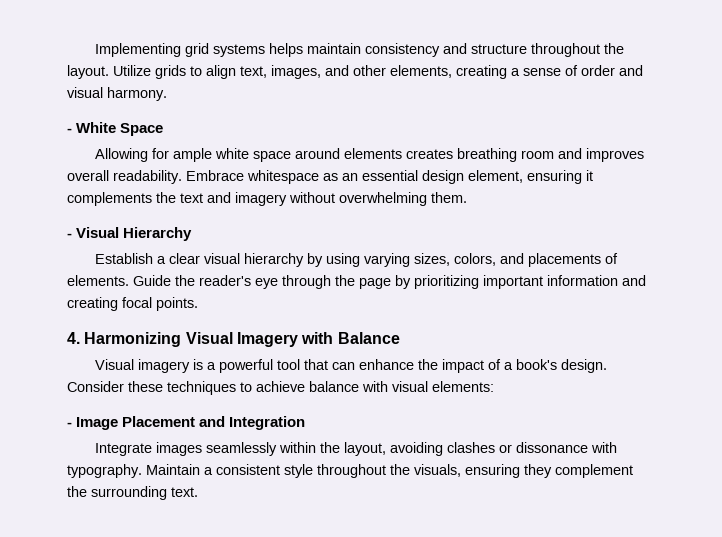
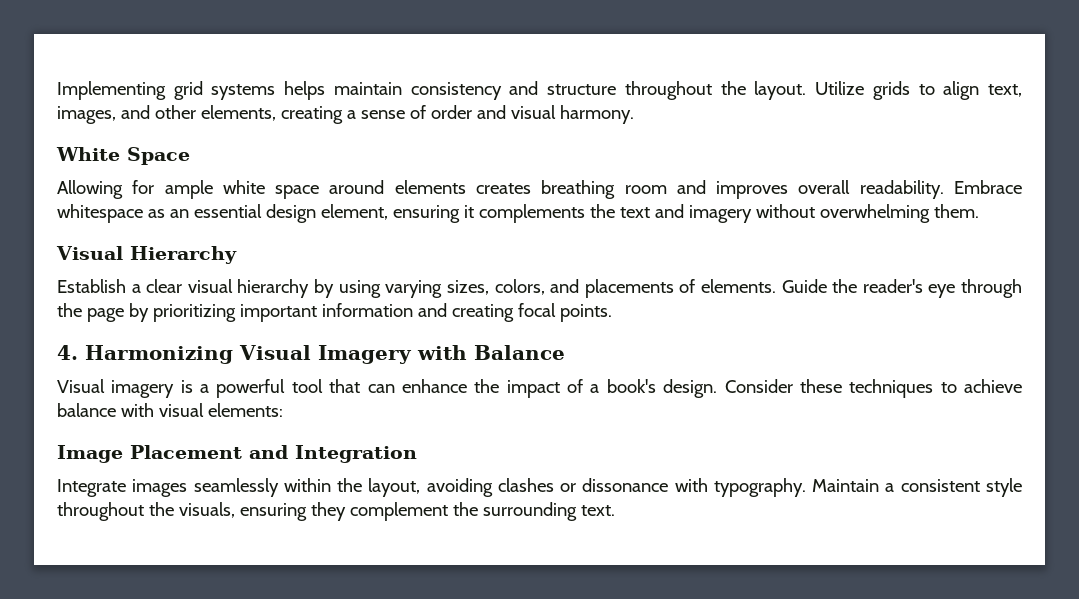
[67,128,72,133] - -> (634, 114) none
[67,233,72,238] - -> (979, 211) none
[67,422,72,427] - -> (283, 410) none

